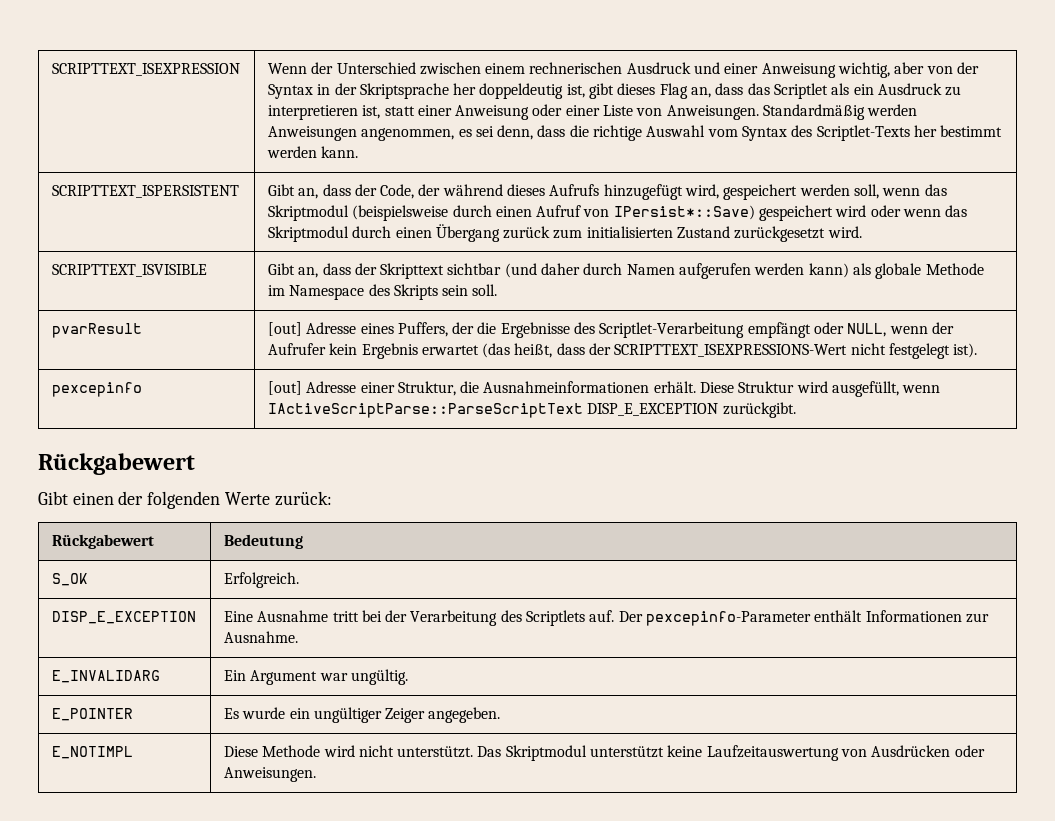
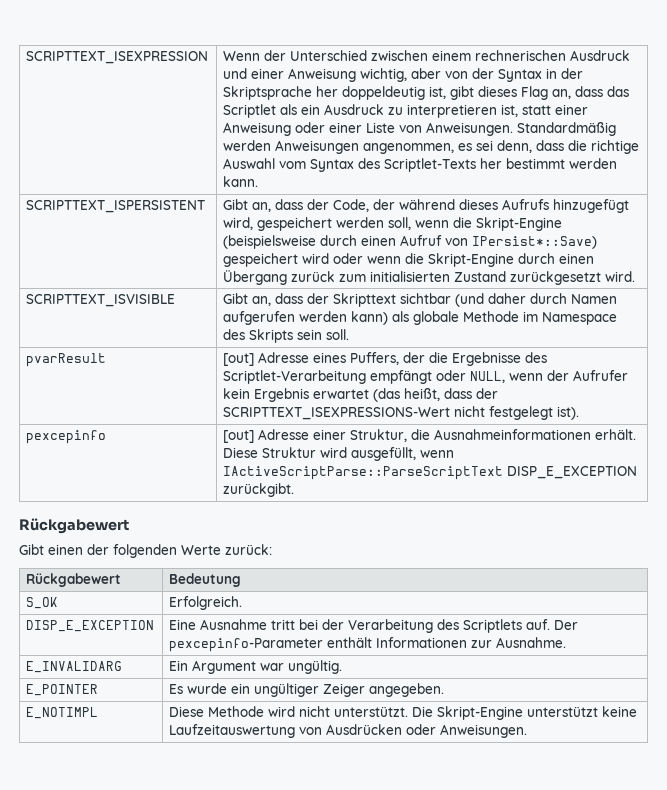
[924,184,947,196] [267,205,349,221] das Skriptmodul -> [453,217,563,231] die Skript-Engine
[945,205,968,217] [267,226,349,242] das Skriptmodul -> [405,253,515,267] die Skript-Engine
[477,745,587,761] Das Skriptmodul -> [412,706,524,720] Die Skript-Engine

